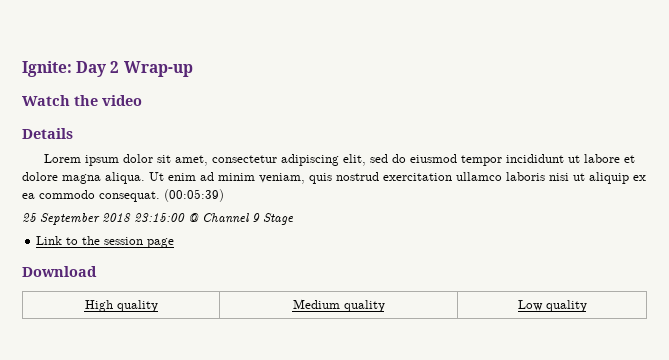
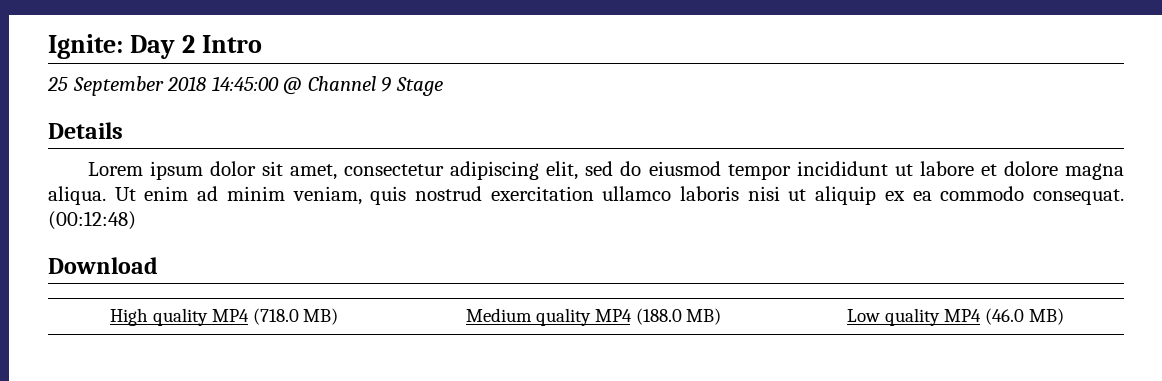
[123,61,193,77] [22,95,142,106] Wrap-up // Watch the video -> [202,35,263,53] [47,76,443,96] Intro // 25 September 2018 14:45:00 @ Channel 9 Stage
[164,189,224,202] [22,213,294,225] [36,236,175,248] (00:05:39) // 25 September 2018 23:15:00 @ Channel 9 Stage // Link to the session page -> [48,211,136,230] (00:12:48)
(158, 306) none -> [211,308,339,325] MP4 (718.0 MB)
(385, 306) none -> [594,308,722,325] MP4 (188.0 MB)
(587, 306) none -> [944,308,1064,325] MP4 (46.0 MB)

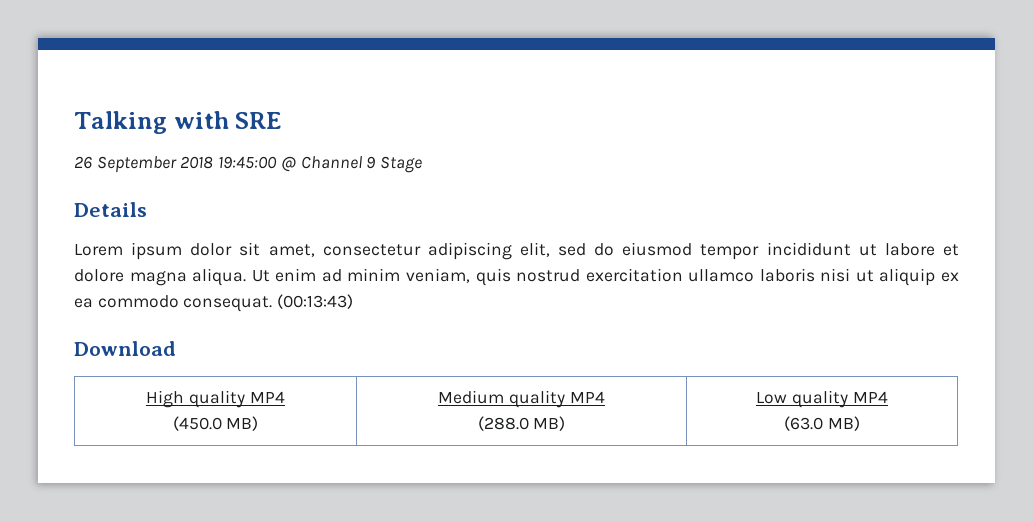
[48,34,263,59] [47,77,68,91] Ignite: Day 2 Intro // 25 -> [74,111,282,134] [74,156,92,169] Talking with SRE // 26
[211,76,279,91] 14:45:00 -> [218,156,278,169] 19:45:00
[48,211,136,230] (00:12:48) -> [277,294,354,309] (00:13:43)
[252,308,299,325] (718.0 -> [172,416,222,431] // (450.0
[635,308,682,325] (188.0 -> [477,416,529,431] // (288.0
[984,308,1024,325] (46.0 -> [784,416,824,431] // (63.0

